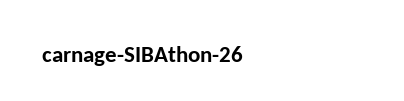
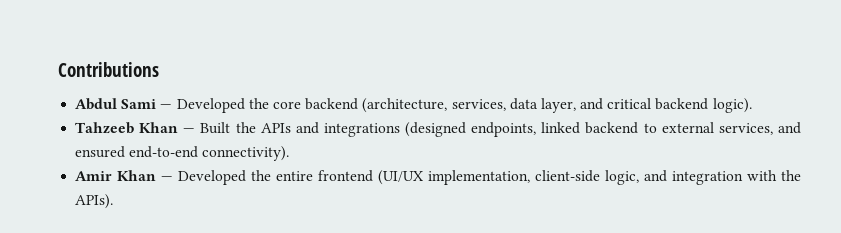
[42,46,243,66] carnage-SIBAthon-26 -> [58,62,159,77] [75,98,752,113] [75,122,801,137] [75,146,290,161] [75,170,802,185] [75,194,114,209] Contributions // Abdul Sami — Developed the core backend (architecture, services, data layer, and critical backend logic). // Tahzeeb Khan — Built the APIs and integrations (designed endpoints, linked backend to external services, and ensured end-to-end connectivity). // Amir Khan — Developed the entire frontend (UI/UX implementation, client-side logic, and integration with the APIs).

